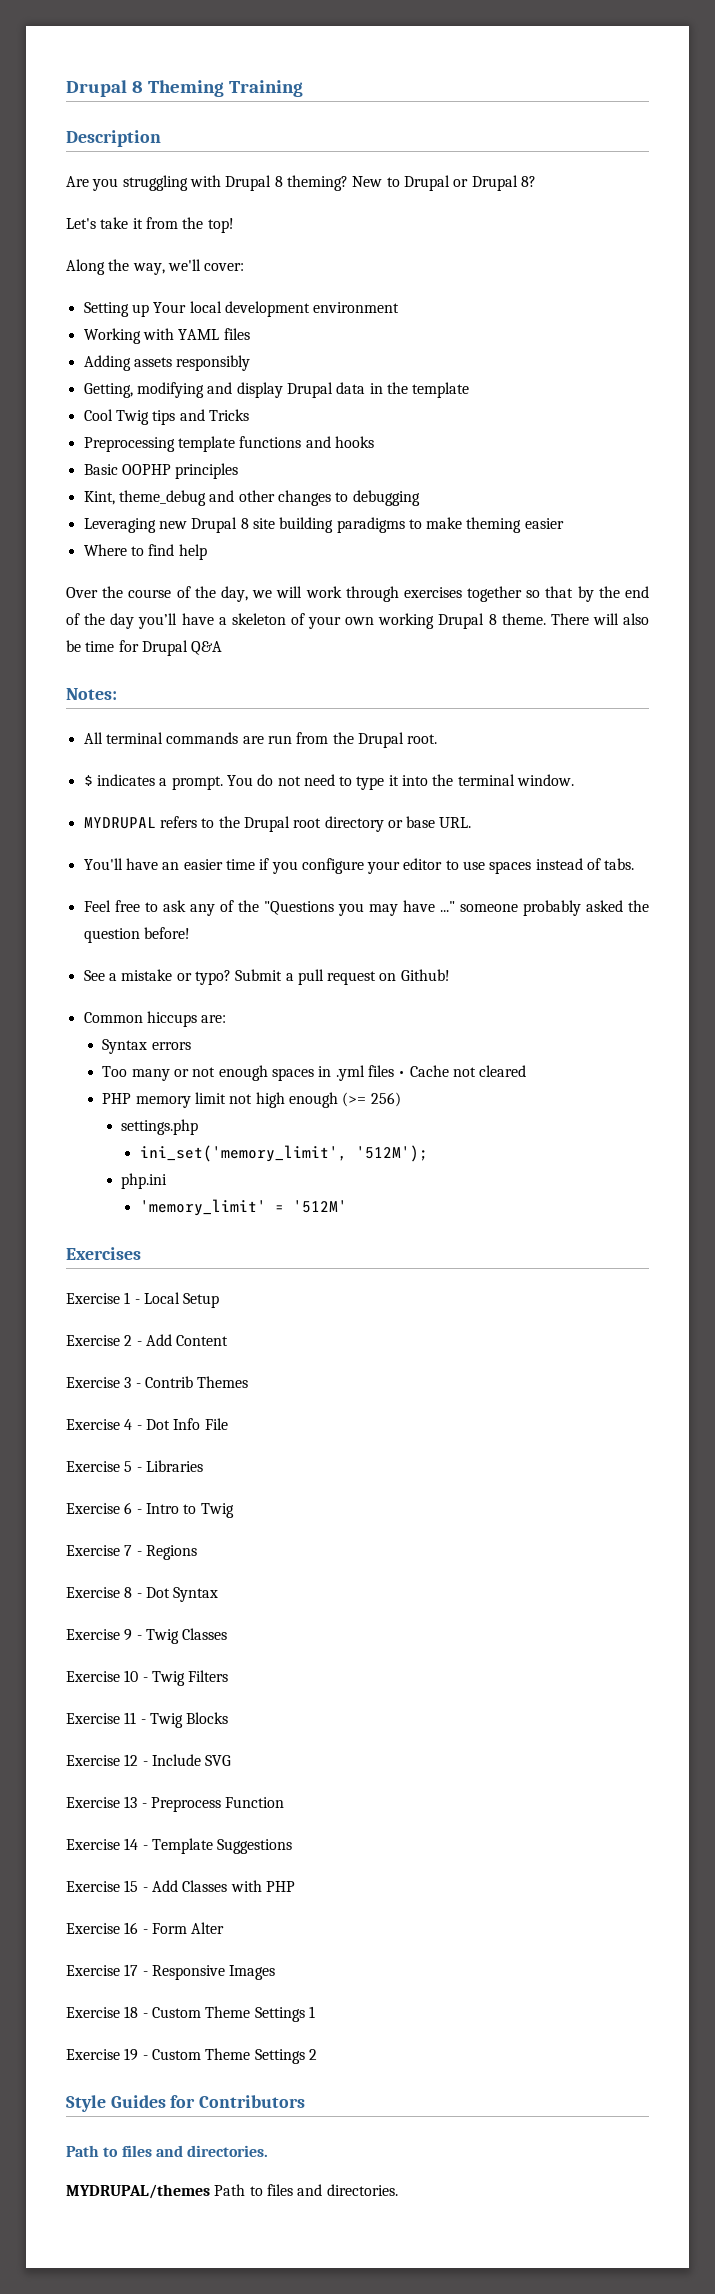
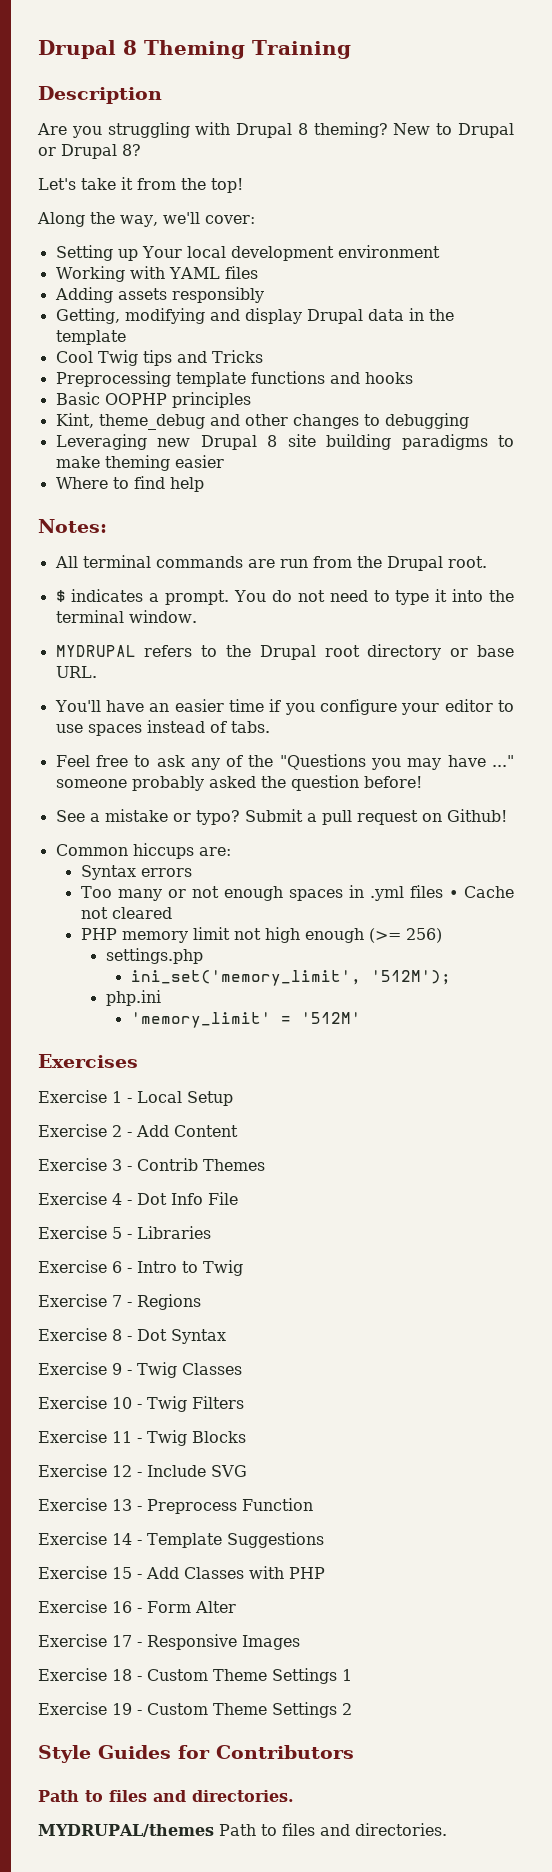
[66,586,649,602] [66,613,649,629] [66,640,223,656] // Over the course of the day, we will work through exercises together so that by the end of the day you’ll have a skeleton of your own working Drupal 8 theme. There will also be time for Drupal Q&A -> (204, 484) none

